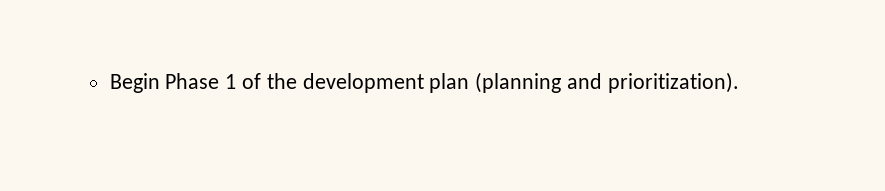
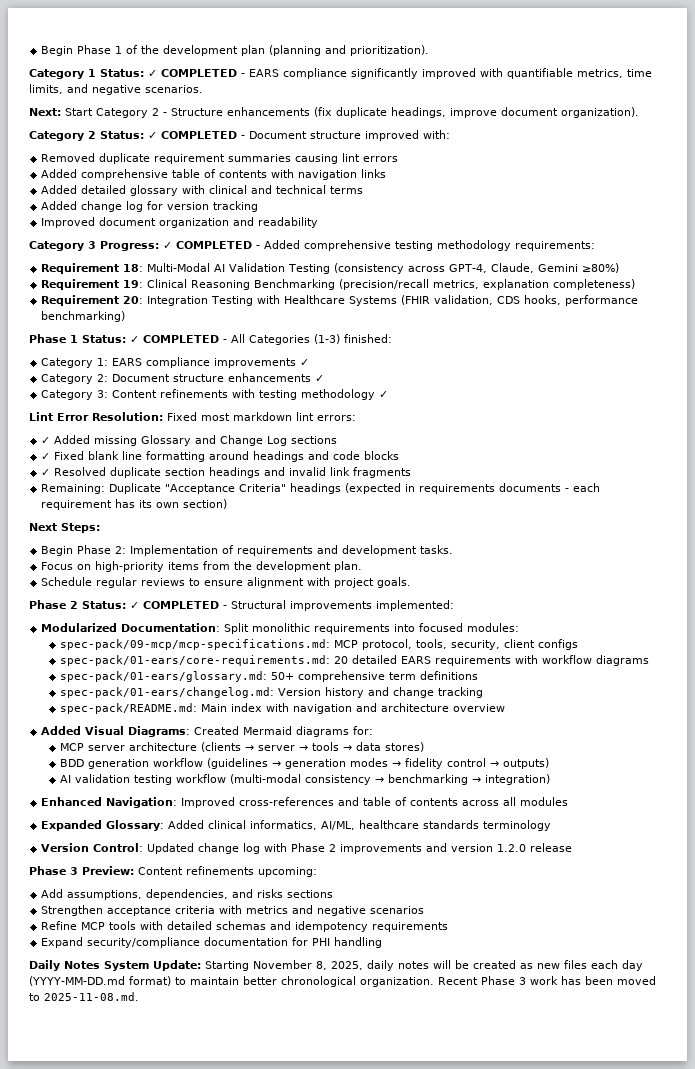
(739, 82) none -> [29,68,652,79] [29,84,203,95] [29,107,639,118] [29,130,450,141] [41,153,399,164] [41,169,387,180] [41,185,364,196] [41,201,259,212] [41,217,319,228] [29,240,595,251] [41,263,620,274] [41,279,636,290] [41,295,639,306] [41,311,126,322] [29,334,392,345] [41,357,310,368] [41,373,325,384] [41,389,389,400] [29,412,356,421] [41,435,338,446] [41,451,400,462] [41,467,412,478] [41,483,601,494] [41,499,228,510] [29,523,100,533] [41,545,454,556] [41,561,363,572] [41,577,412,588] [29,600,454,611] [41,623,520,634] [60,639,579,650] [60,655,650,666] [60,671,479,682] [60,687,484,698] [60,703,506,714] [41,726,374,737] [60,742,425,752] [60,758,550,769] [60,774,551,785] [41,797,569,808] [41,820,552,831] [41,843,573,854] [29,866,317,877] [41,889,334,900] [41,905,425,916] [41,921,449,932] [41,937,383,948] [29,960,643,971] [29,976,656,987] [29,992,139,1001] // Category 1 Status: ✓ COMPLETED - EARS compliance significantly improved with quantifiable metrics, time limits, and negative scenarios. // Next: Start Category 2 - Structure enhancements (fix duplicate headings, improve document organization). // Category 2 Status: ✓ COMPLETED - Document structure improved with: // Removed duplicate requirement summaries causing lint errors // Added comprehensive table of contents with navigation links // Added detailed glossary with clinical and technical terms // Added change log for version tracking // Improved document organization and readability // Category 3 Progress: ✓ COMPLETED - Added comprehensive testing methodology requirements: // Requirement 18: Multi-Modal AI Validation Testing (consistency across GPT-4, Claude, Gemini ≥80%) // Requirement 19: Clinical Reasoning Benchmarking (precision/recall metrics, explanation completeness) // Requirement 20: Integration Testing with Healthcare Systems (FHIR validation, CDS hooks, performance benchmarking) // Phase 1 Status: ✓ COMPLETED - All Categories (1-3) finished: // Category 1: EARS compliance improvements ✓ // Category 2: Document structure enhancements ✓ // Category 3: Content refinements with testing methodology ✓ // Lint Error Resolution: Fixed most markdown lint errors: // ✓ Added missing Glossary and Change Log sections // ✓ Fixed blank line formatting around headings and code blocks // ✓ Resolved duplicate section headings and invalid link fragments // Remaining: Duplicate "Acceptance Criteria" headings (expected in requirements documents - each requirement has its own section) // Next Steps: // Begin Phase 2: Implementation of requirements and development tasks. // Focus on high-priority items from the development plan. // Schedule regular reviews to ensure alignment with project goals. // Phase 2 Status: ✓ COMPLETED - Structural improvements implemented: // Modularized Documentation: Split monolithic requirements into focused modules: // spec-pack/09-mcp/mcp-specifications.md: MCP protocol, tools, security, client configs // spec-pack/01-ears/core-requirements.md: 20 detailed EARS requirements with workflow diagrams // spec-pack/01-ears/glossary.md: 50+ comprehensive term definitions // spec-pack/01-ears/changelog.md: Version history and change tracking // spec-pack/README.md: Main index with navigation and architecture overview // Added Visual Diagrams: Created Mermaid diagrams for: // MCP server architecture (clients → server → tools → data stores) // BDD generation workflow (guidelines → generation modes → fidelity control → outputs) // AI validation testing workflow (multi-modal consistency → benchmarking → integration) // Enhanced Navigation: Improved cross-references and table of contents across all modules // Expanded Glossary: Added clinical informatics, AI/ML, healthcare standards terminology // Version Control: Updated change log with Phase 2 improvements and version 1.2.0 release // Phase 3 Preview: Content refinements upcoming: // Add assumptions, dependencies, and risks sections // Strengthen acceptance criteria with metrics and negative scenarios // Refine MCP tools with detailed schemas and idempotency requirements // Expand security/compliance documentation for PHI handling // Daily Notes System Update: Starting November 8, 2025, daily notes will be created as new files each day (YYYY-MM-DD.md format) to maintain better chronological organization. Recent Phase 3 work has been moved to 2025-11-08.md.

